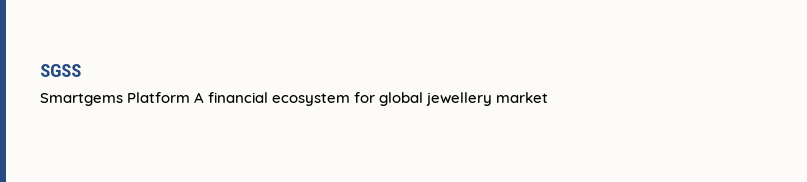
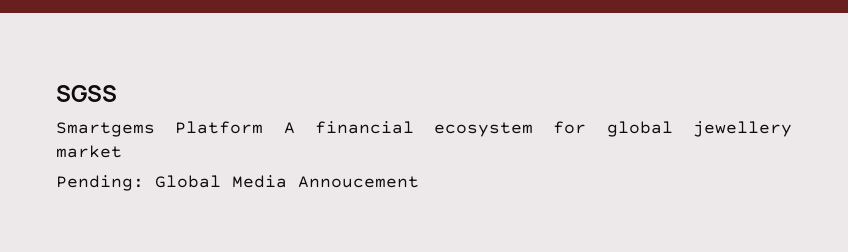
(549, 97) none -> [56,175,419,191] // Pending: Global Media Annoucement

